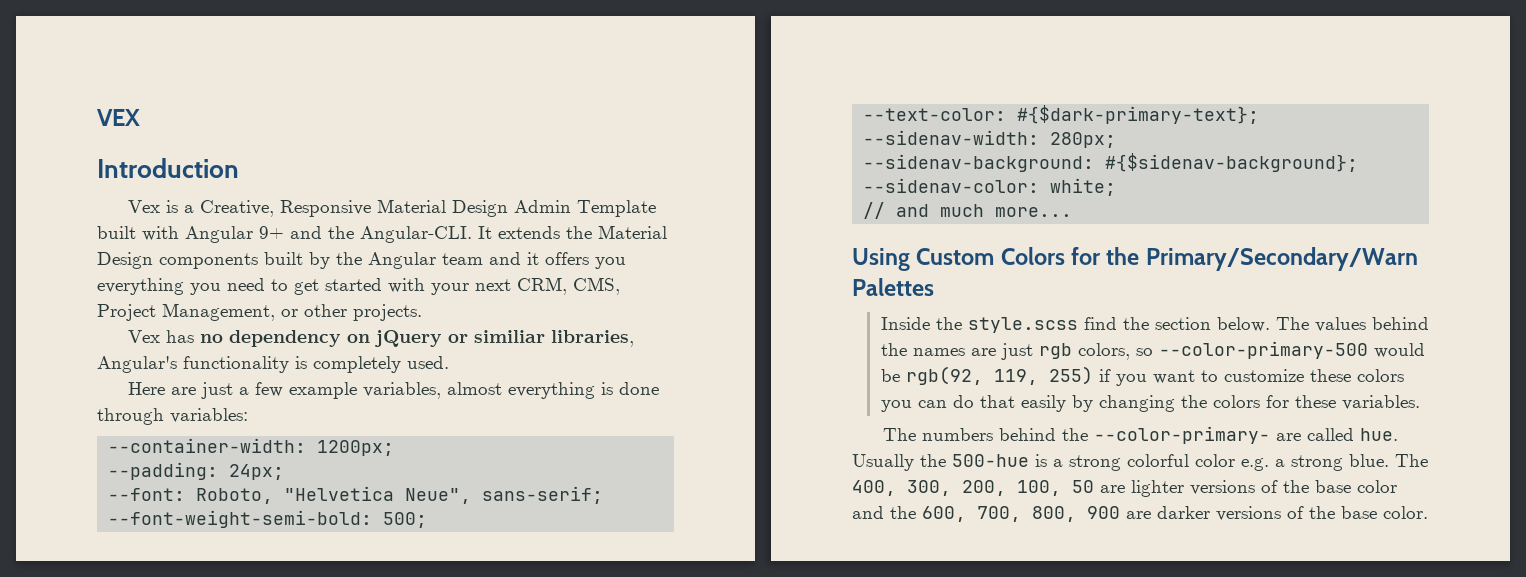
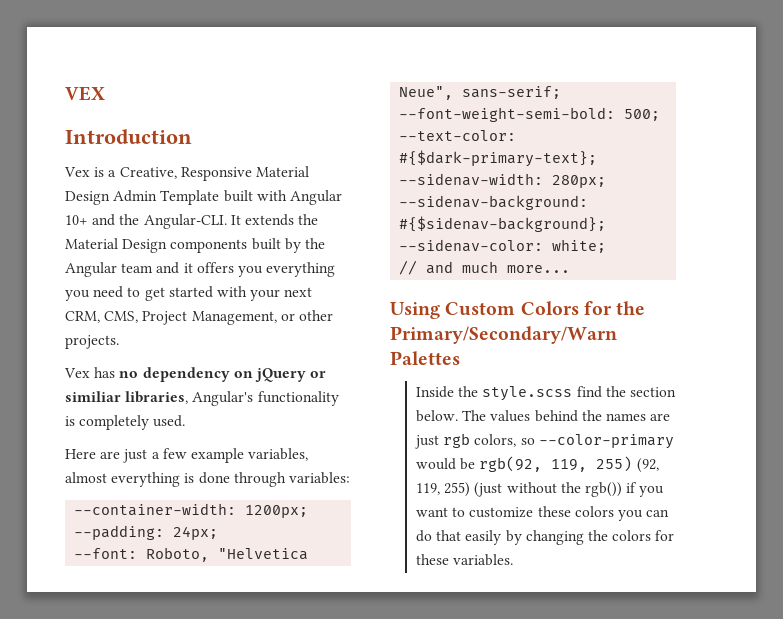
[259,226,284,239] 9+ -> [65,215,88,225] 10+
[1158,341,1368,359] --color-primary-500 -> [538,434,674,449] --color-primary
(1093, 375) none -> [636,458,659,473] [416,482,622,497] (92, 119, 255) (just without the rgb())
[883,426,1399,444] [852,454,1428,471] [852,480,1397,497] [852,506,1428,522] // The numbers behind the --color-primary- are called hue. Usually the 500-hue is a strong colorful color e.g. a strong blue. The 400, 300, 200, 100, 50 are lighter versions of the base color and the 600, 700, 800, 900 are darker versions of the base color. -> (514, 560) none

